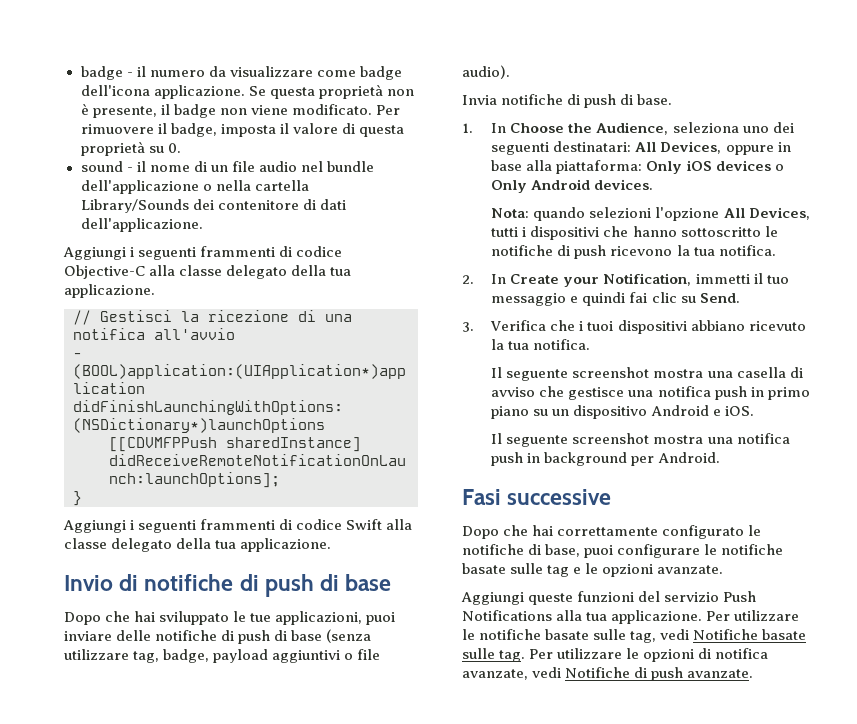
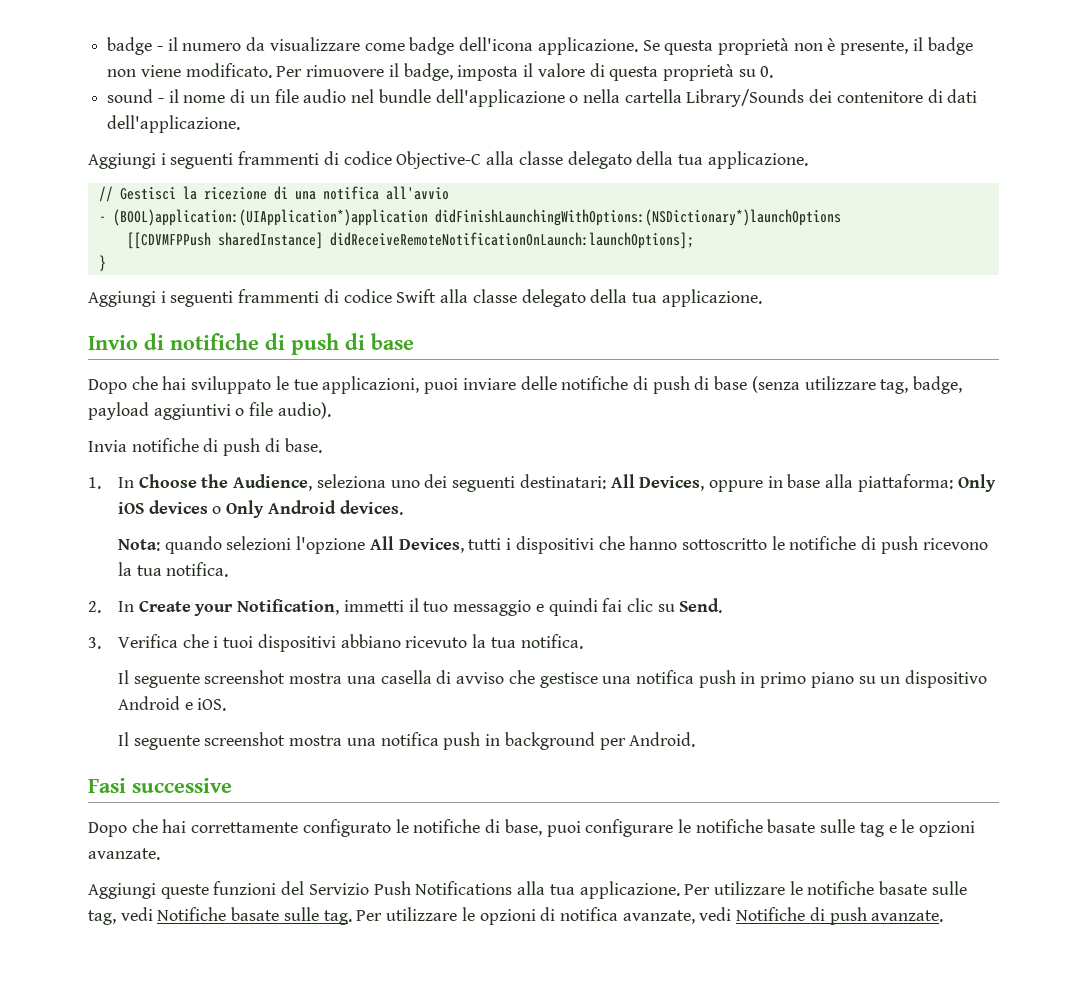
[664,592,720,602] servizio -> [308,883,369,895] Servizio

